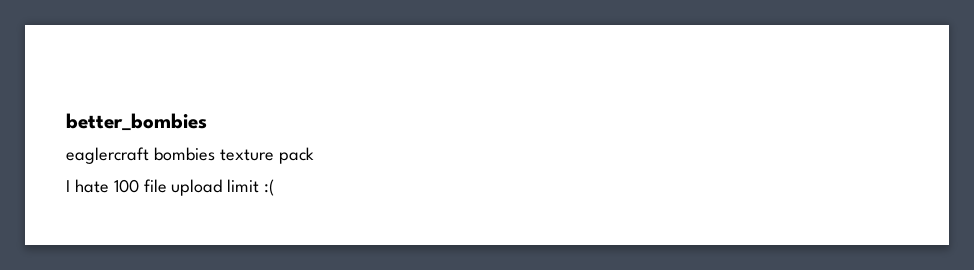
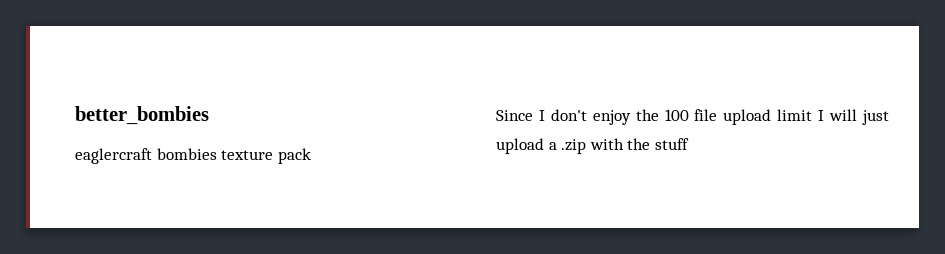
[66,179,275,196] I hate 100 file upload limit :( -> [496,109,890,125] [496,138,689,154] Since I don't enjoy the 100 file upload limit I will just upload a .zip with the stuff

